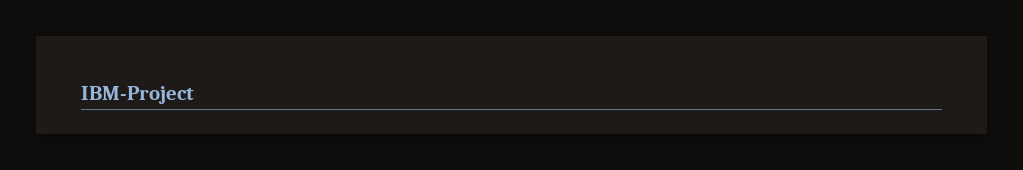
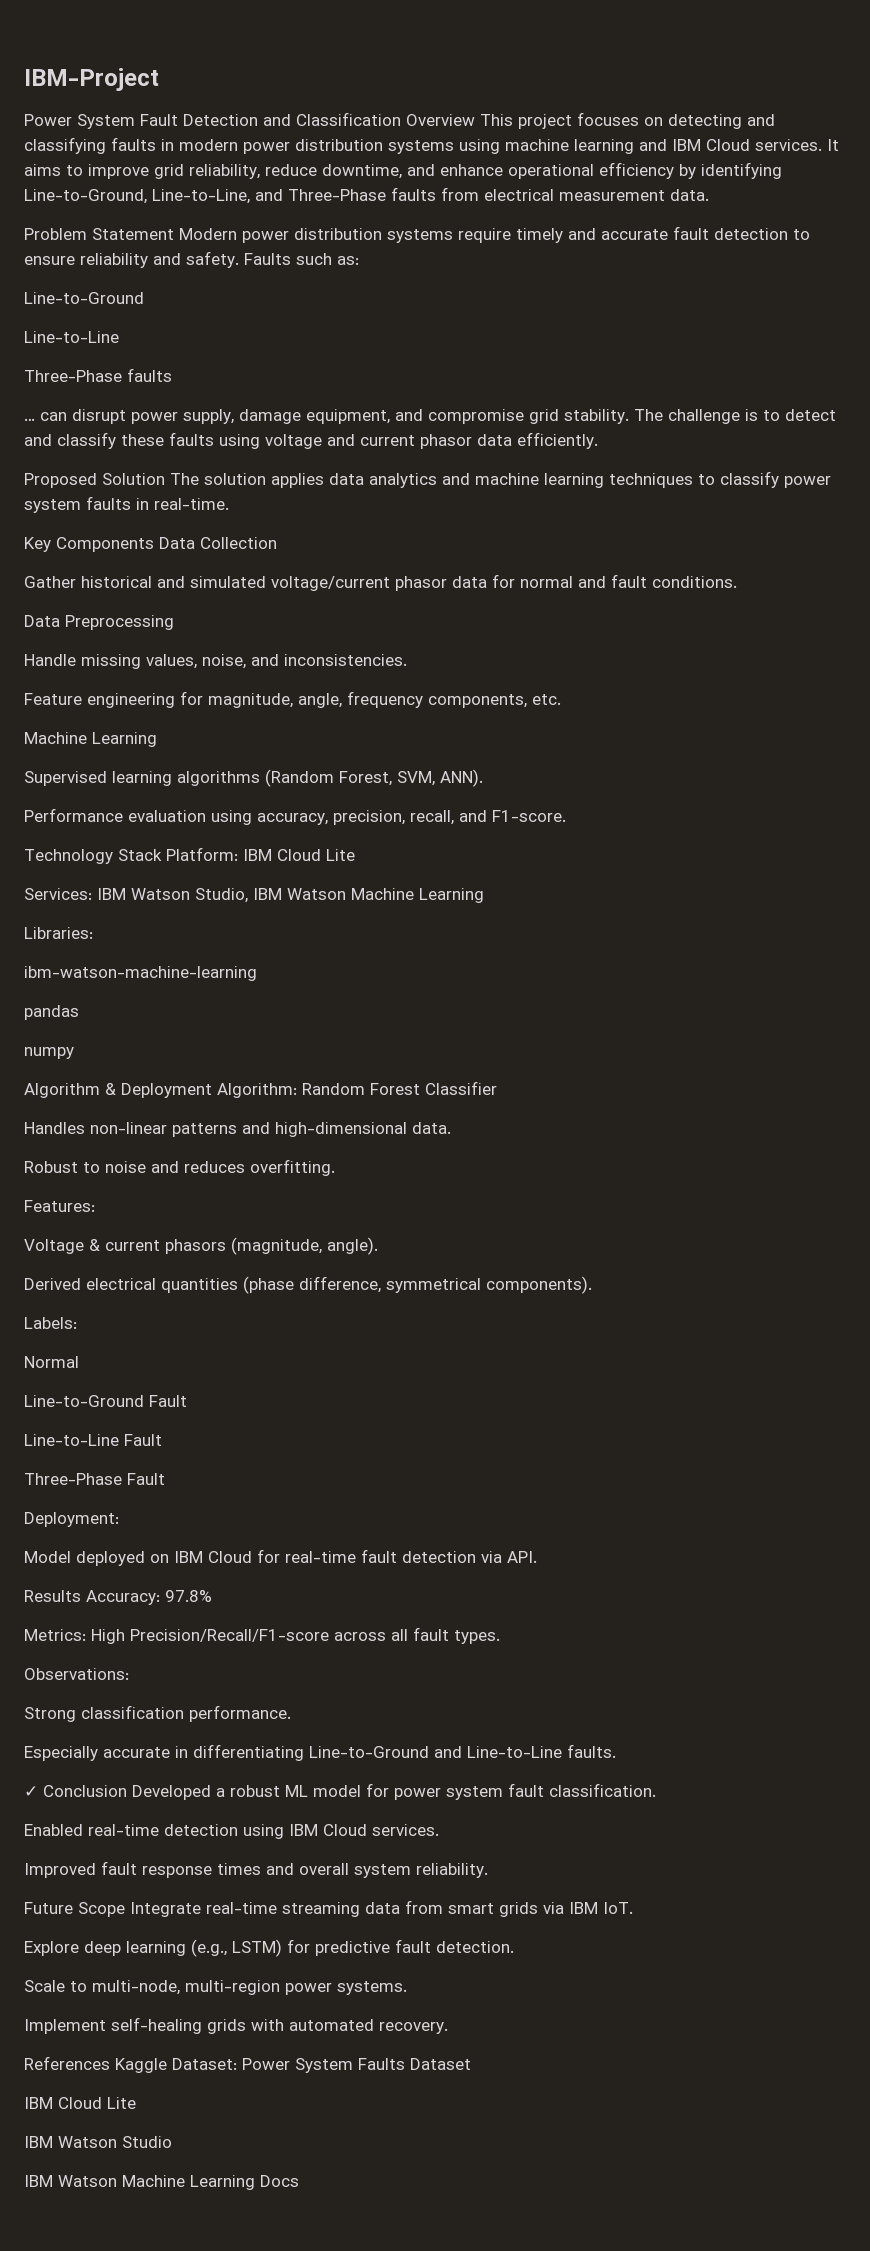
(194, 95) none -> [24,112,775,129] [24,137,839,154] [24,162,782,179] [24,187,709,204] [24,226,810,243] [24,251,359,268] [24,292,144,304] [24,331,119,343] [24,368,172,382] [24,409,836,424] [24,432,598,449] [24,471,831,488] [24,496,229,513] [24,537,277,552] [24,574,737,591] [24,615,174,630] [24,654,407,669] [24,691,561,708] [24,732,157,747] [24,769,483,787] [24,808,566,825] [24,847,355,864] [24,888,484,903] [24,927,93,939] [24,966,257,981] [24,1005,79,1020] [24,1047,74,1059] [24,1081,497,1098] [24,1122,451,1137] [24,1159,335,1176] [24,1200,95,1212] [24,1237,378,1255] [24,1276,592,1294] [24,1317,77,1329] [24,1356,79,1368] [24,1395,187,1407] [24,1434,162,1446] [24,1473,165,1485] [24,1512,119,1527] [24,1549,537,1566] [24,1590,212,1605] [24,1627,500,1644] [24,1668,129,1680] [24,1705,291,1722] [24,1744,616,1761] [24,1783,656,1800] [24,1824,439,1839] [24,1861,488,1878] [24,1900,633,1917] [24,1939,514,1957] [24,1980,407,1995] [24,2017,448,2034] [24,2056,471,2073] [24,2097,136,2109] [24,2136,172,2148] [24,2175,299,2190] // Power System Fault Detection and Classification Overview This project focuses on detecting and classifying faults in modern power distribution systems using machine learning and IBM Cloud services. It aims to improve grid reliability, reduce downtime, and enhance operational efficiency by identifying Line-to-Ground, Line-to-Line, and Three-Phase faults from electrical measurement data. // Problem Statement Modern power distribution systems require timely and accurate fault detection to ensure reliability and safety. Faults such as: // Line-to-Ground // Line-to-Line // Three-Phase faults // … can disrupt power supply, damage equipment, and compromise grid stability. The challenge is to detect and classify these faults using voltage and current phasor data efficiently. // Proposed Solution The solution applies data analytics and machine learning techniques to classify power system faults in real-time. // Key Components Data Collection // Gather historical and simulated voltage/current phasor data for normal and fault conditions. // Data Preprocessing // Handle missing values, noise, and inconsistencies. // Feature engineering for magnitude, angle, frequency components, etc. // Machine Learning // Supervised learning algorithms (Random Forest, SVM, ANN). // Performance evaluation using accuracy, precision, recall, and F1-score. // Technology Stack Platform: IBM Cloud Lite // Services: IBM Watson Studio, IBM Watson Machine Learning // Libraries: // ibm-watson-machine-learning // pandas // numpy // Algorithm & Deployment Algorithm: Random Forest Classifier // Handles non-linear patterns and high-dimensional data. // Robust to noise and reduces overfitting. // Features: // Voltage & current phasors (magnitude, angle). // Derived electrical quantities (phase difference, symmetrical components). // Labels: // Normal // Line-to-Ground Fault // Line-to-Line Fault // Three-Phase Fault // Deployment: // Model deployed on IBM Cloud for real-time fault detection via API. // Results Accuracy: 97.8% // Metrics: High Precision/Recall/F1-score across all fault types. // Observations: // Strong classification performance. // Especially accurate in differentiating Line-to-Ground and Line-to-Line faults. // ✓ Conclusion Developed a robust ML model for power system fault classification. // Enabled real-time detection using IBM Cloud services. // Improved fault response times and overall system reliability. // Future Scope Integrate real-time streaming data from smart grids via IBM IoT. // Explore deep learning (e.g., LSTM) for predictive fault detection. // Scale to multi-node, multi-region power systems. // Implement self-healing grids with automated recovery. // References Kaggle Dataset: Power System Faults Dataset // IBM Cloud Lite // IBM Watson Studio // IBM Watson Machine Learning Docs

